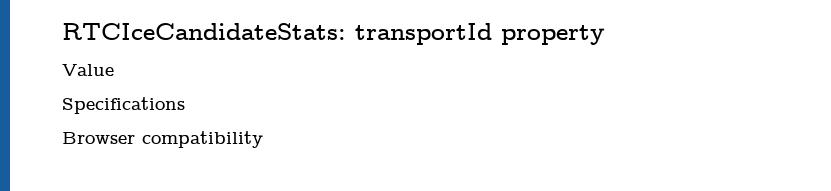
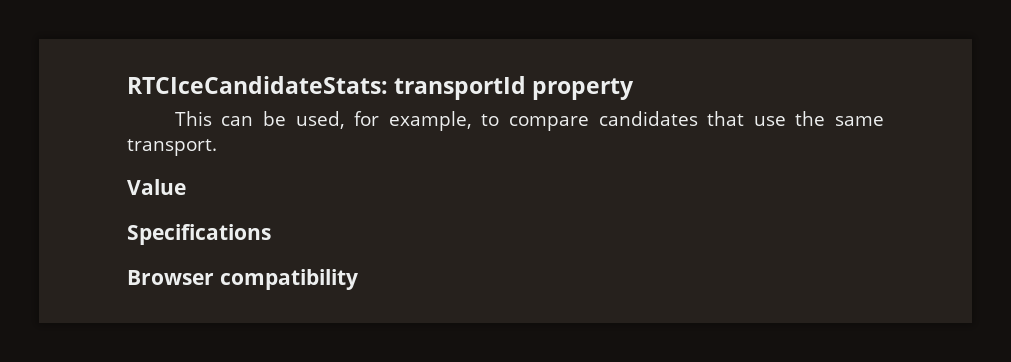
(605, 35) none -> [174,111,884,131] [127,139,217,156] // This can be used, for example, to compare candidates that use the same transport.

